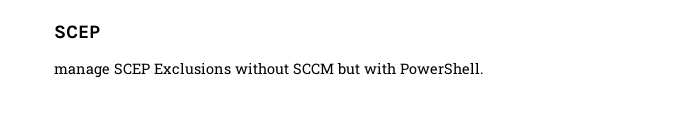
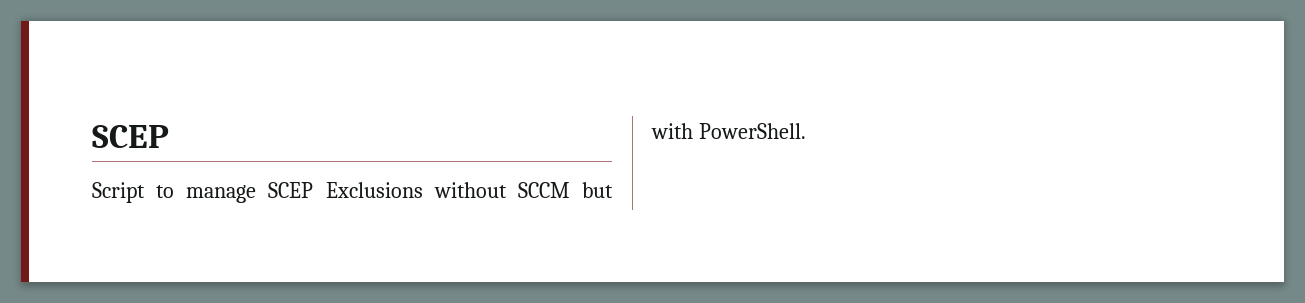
(100, 32) none -> [92,182,175,203] Script to

